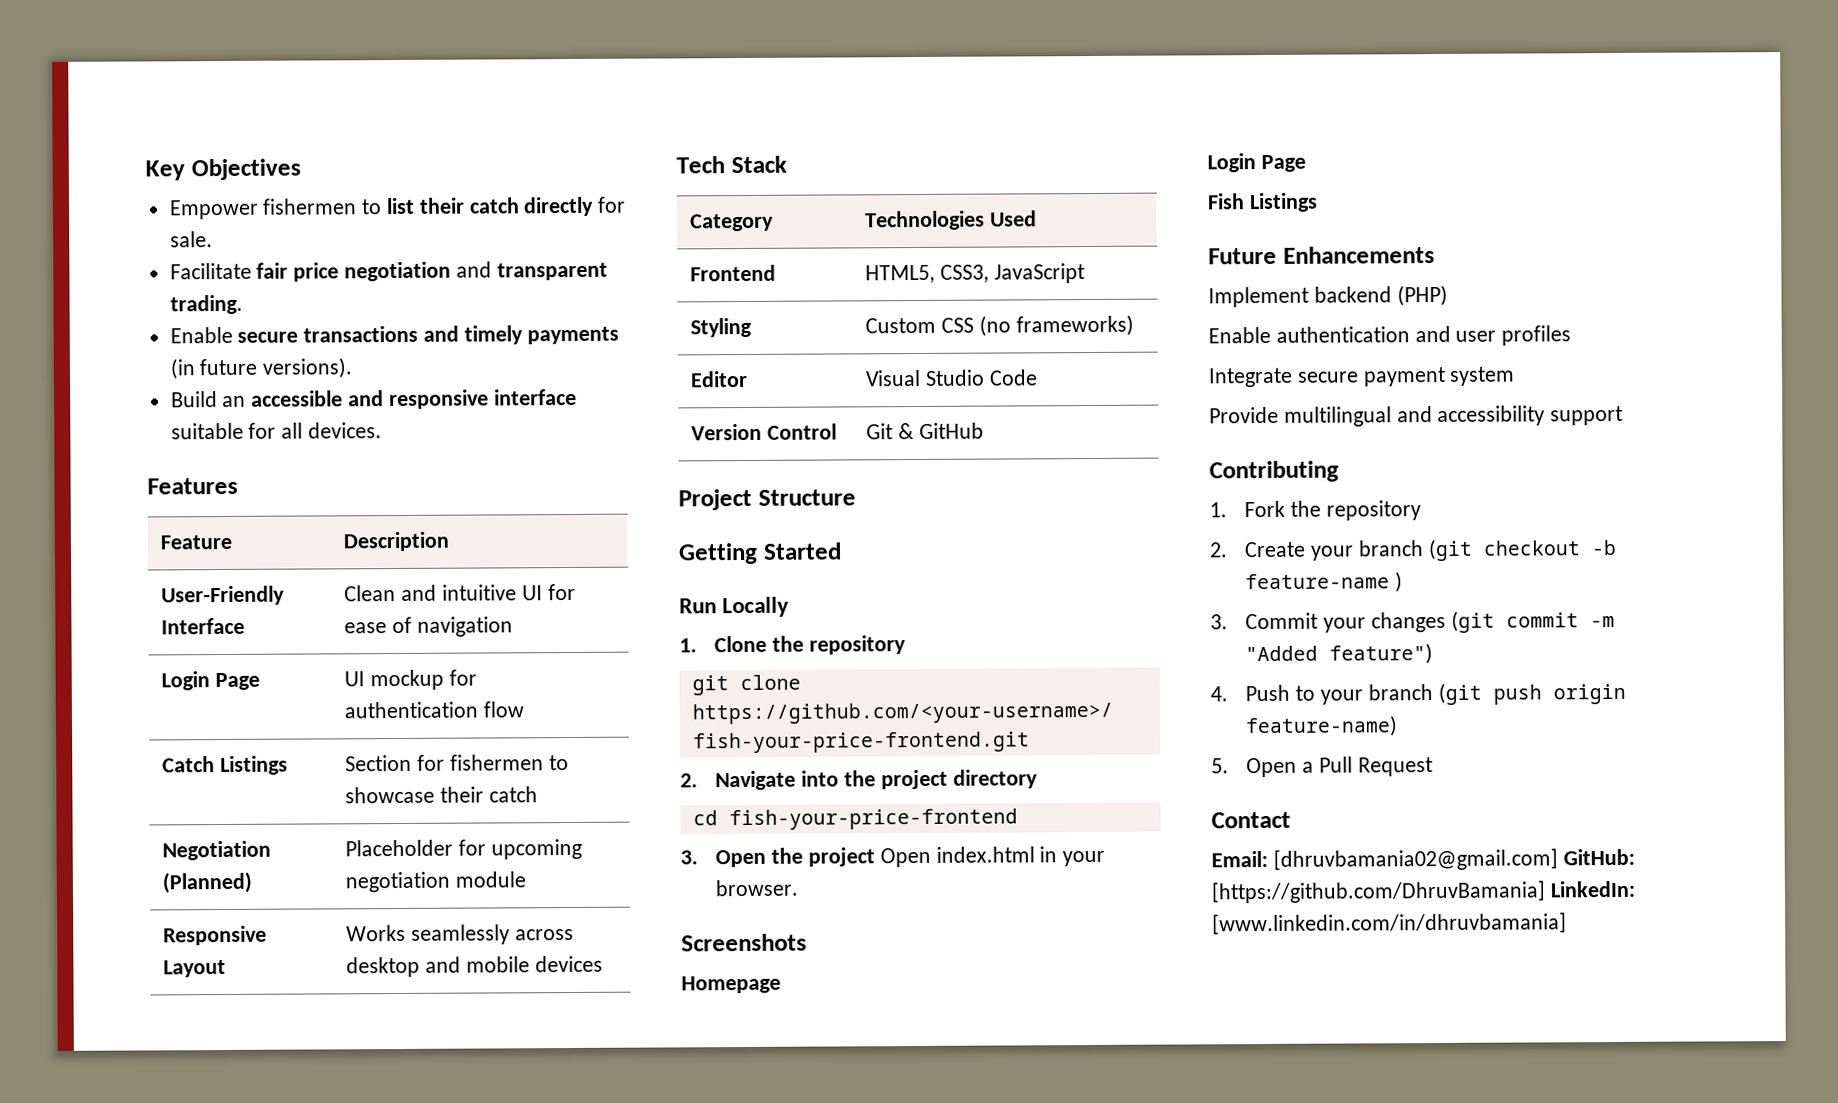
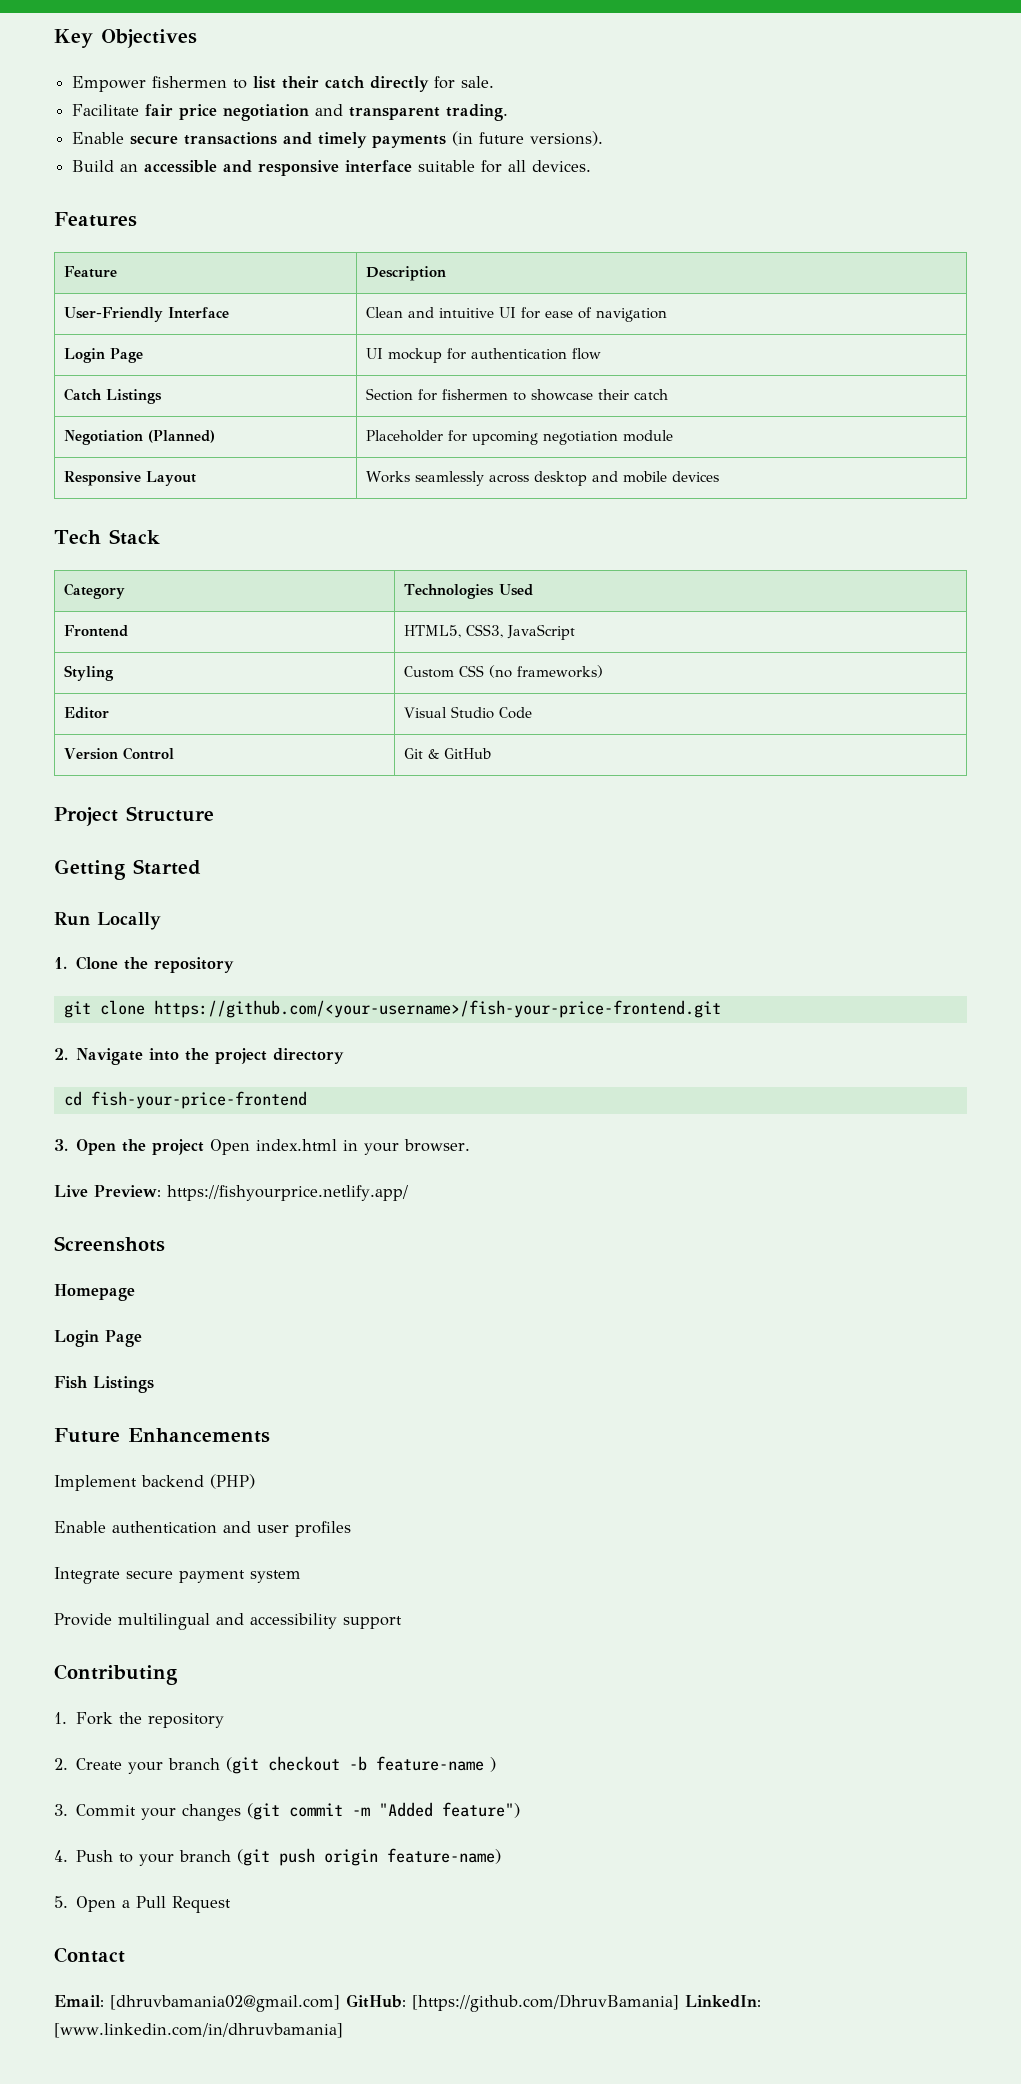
(799, 888) none -> [54,1185,408,1201] // Live Preview: https://fishyourprice.netlify.app/

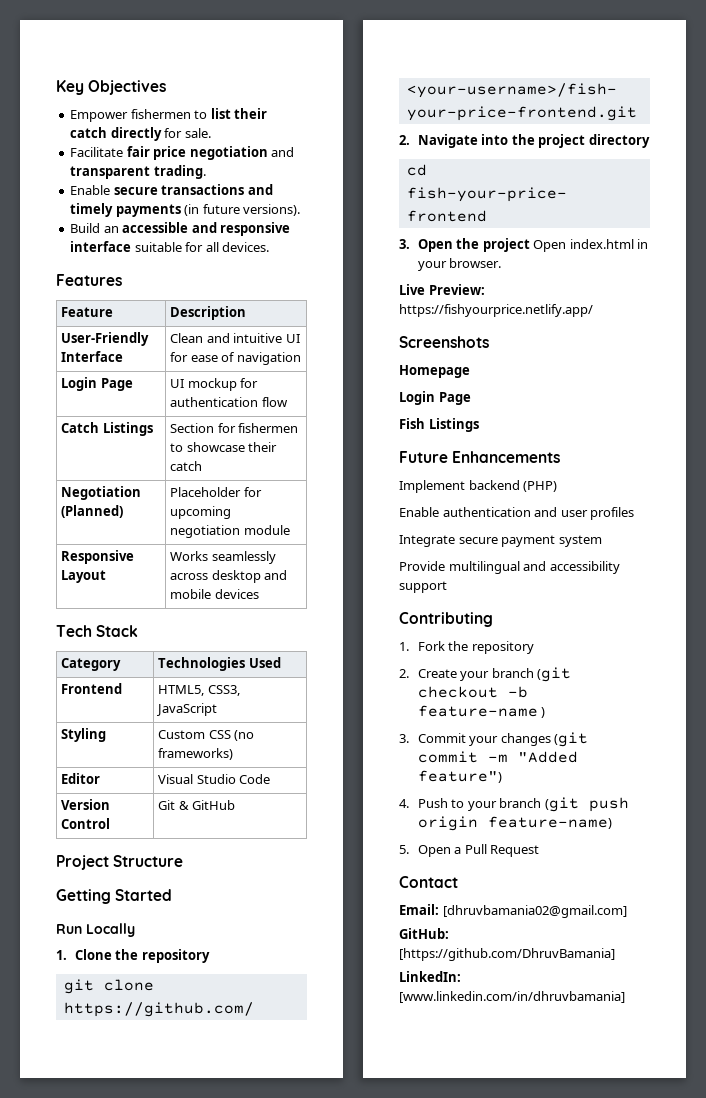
(340, 2003) none -> (627, 911) //
(679, 2003) none -> (615, 954) //

